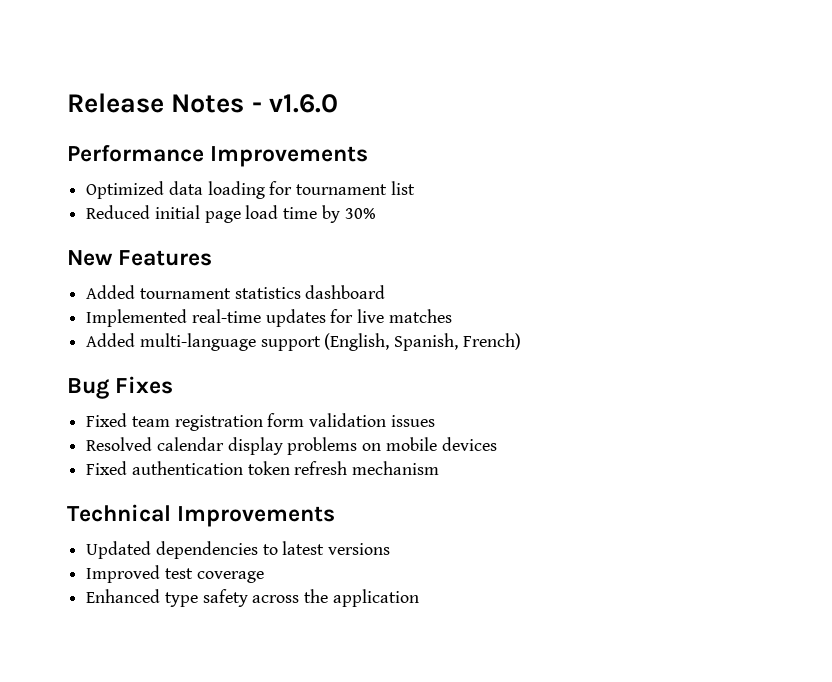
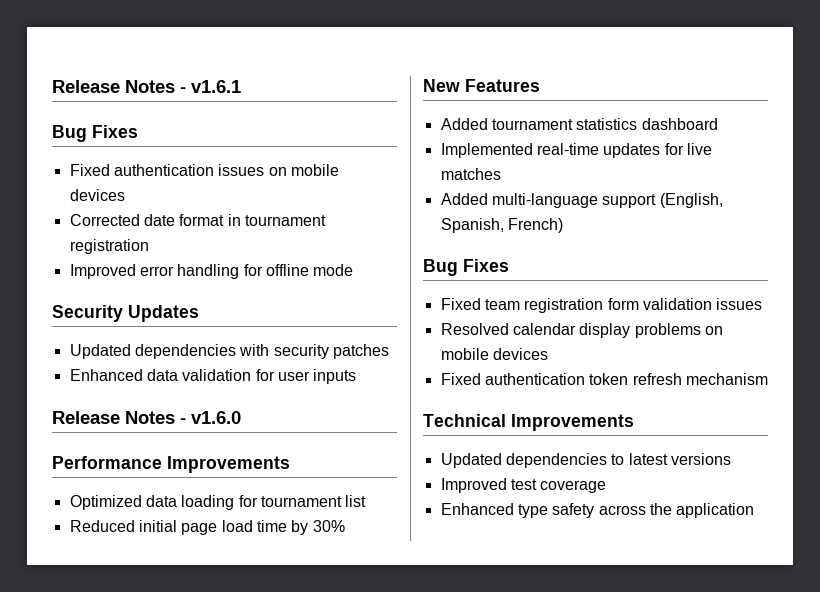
[67,93,262,113] Release Notes - -> [52,80,241,93] [52,125,138,142] [69,164,339,176] [69,189,125,201] [69,214,326,226] [69,239,149,254] [69,264,354,279] [52,305,199,322] [69,344,389,359] [69,369,357,384] [52,411,186,424] Release Notes - v1.6.1 // Bug Fixes // Fixed authentication issues on mobile devices // Corrected date format in tournament registration // Improved error handling for offline mode // Security Updates // Updated dependencies with security patches // Enhanced data validation for user inputs // Release Notes -

